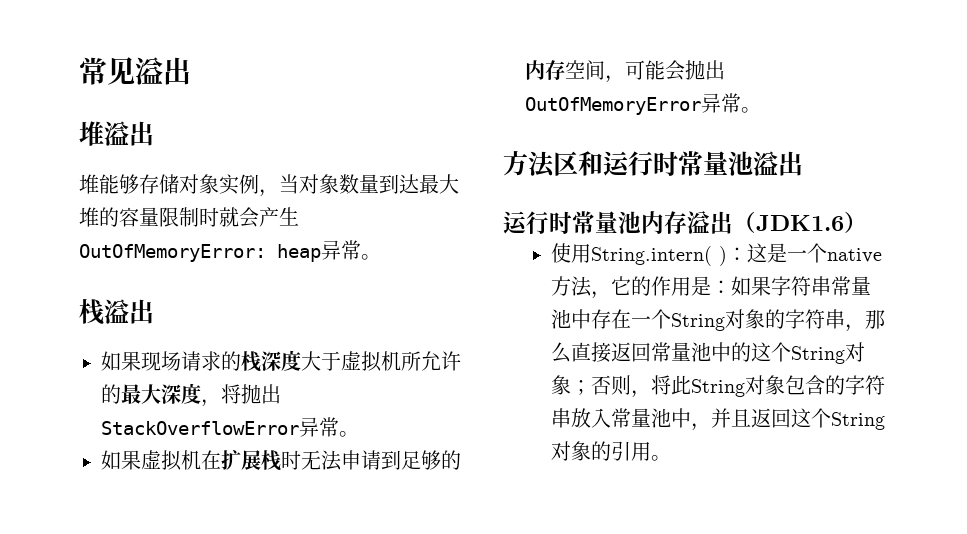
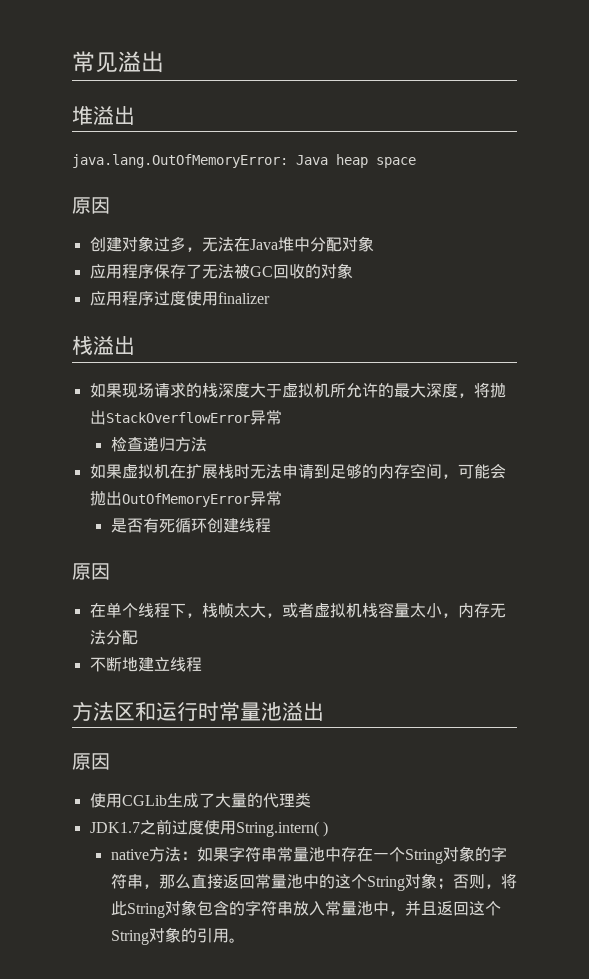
[79,174,459,197] [79,207,299,228] [79,240,381,262] 堆能够存储对象实例，当对象数量到达最大堆的容量限制时就会产生OutOfMemoryError: heap异常。 -> [72,154,416,168] [72,197,110,214] [89,236,374,252] [89,263,353,279] [89,291,270,306] java.lang.OutOfMemoryError: Java heap space // 原因 // 创建对象过多，无法在Java堆中分配对象 // 应用程序保存了无法被GC回收的对象 // 应用程序过度使用finalizer
[339,431,359,437] 。 -> [110,437,207,452] // 检查递归方法
[741,107,761,113] 。 -> [110,518,271,533] [72,563,110,580] [89,602,506,618] [89,630,138,645] [89,657,202,672] // 是否有死循环创建线程 // 原因 // 在单个线程下，栈帧太大，或者虚拟机栈容量太小，内存无法分配 // 不断地建立线程
[503,211,867,235] [551,243,883,266] [551,276,712,299] 运行时常量池内存溢出（JDK1.6） // 使用String.intern( )：这是一个native方法，它的作用是 -> [72,753,110,770] [89,792,311,808] [89,819,328,837] [110,847,181,862] 原因 // 使用CGLib生成了大量的代理类 // JDK1.7之前过度使用String.intern( ) // native方法

